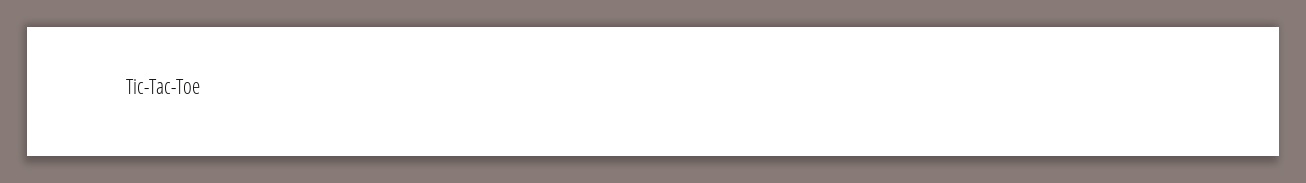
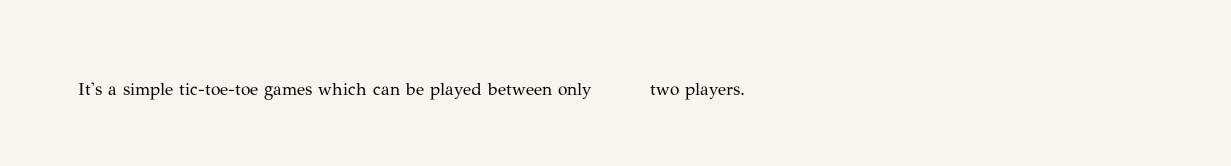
[126,79,200,94] Tic-Tac-Toe -> [78,82,745,100] It's a simple tic-toe-toe games which can be played between only two players.

